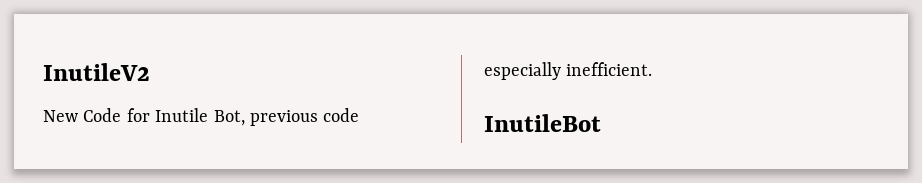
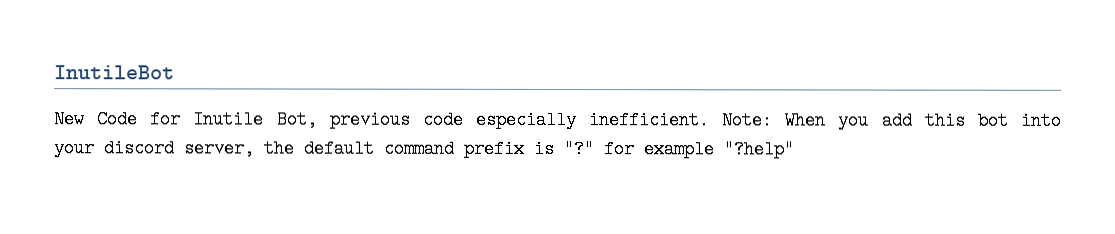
[43,63,150,81] InutileV2 -> [54,65,175,80] InutileBot
[484,114,601,132] // InutileBot -> [721,111,1062,130] [53,139,794,159] Note: When you add this bot into your discord server, the default command prefix is "?" for example "?help"

